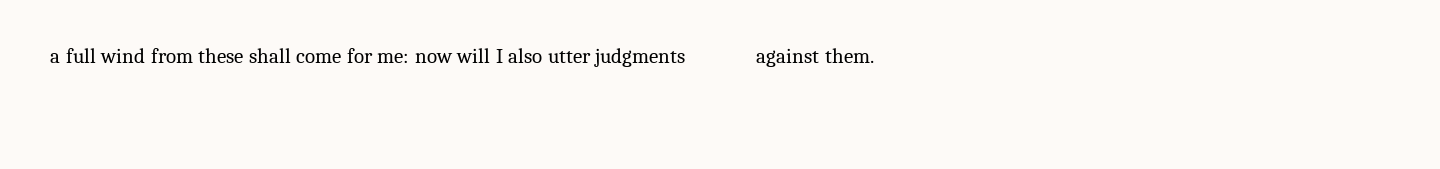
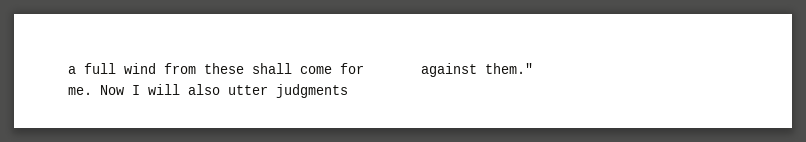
[377,48,503,63] me: now will I -> [68,84,180,95] me. Now I will
[824,48,874,63] them. -> [485,63,533,74] them."

